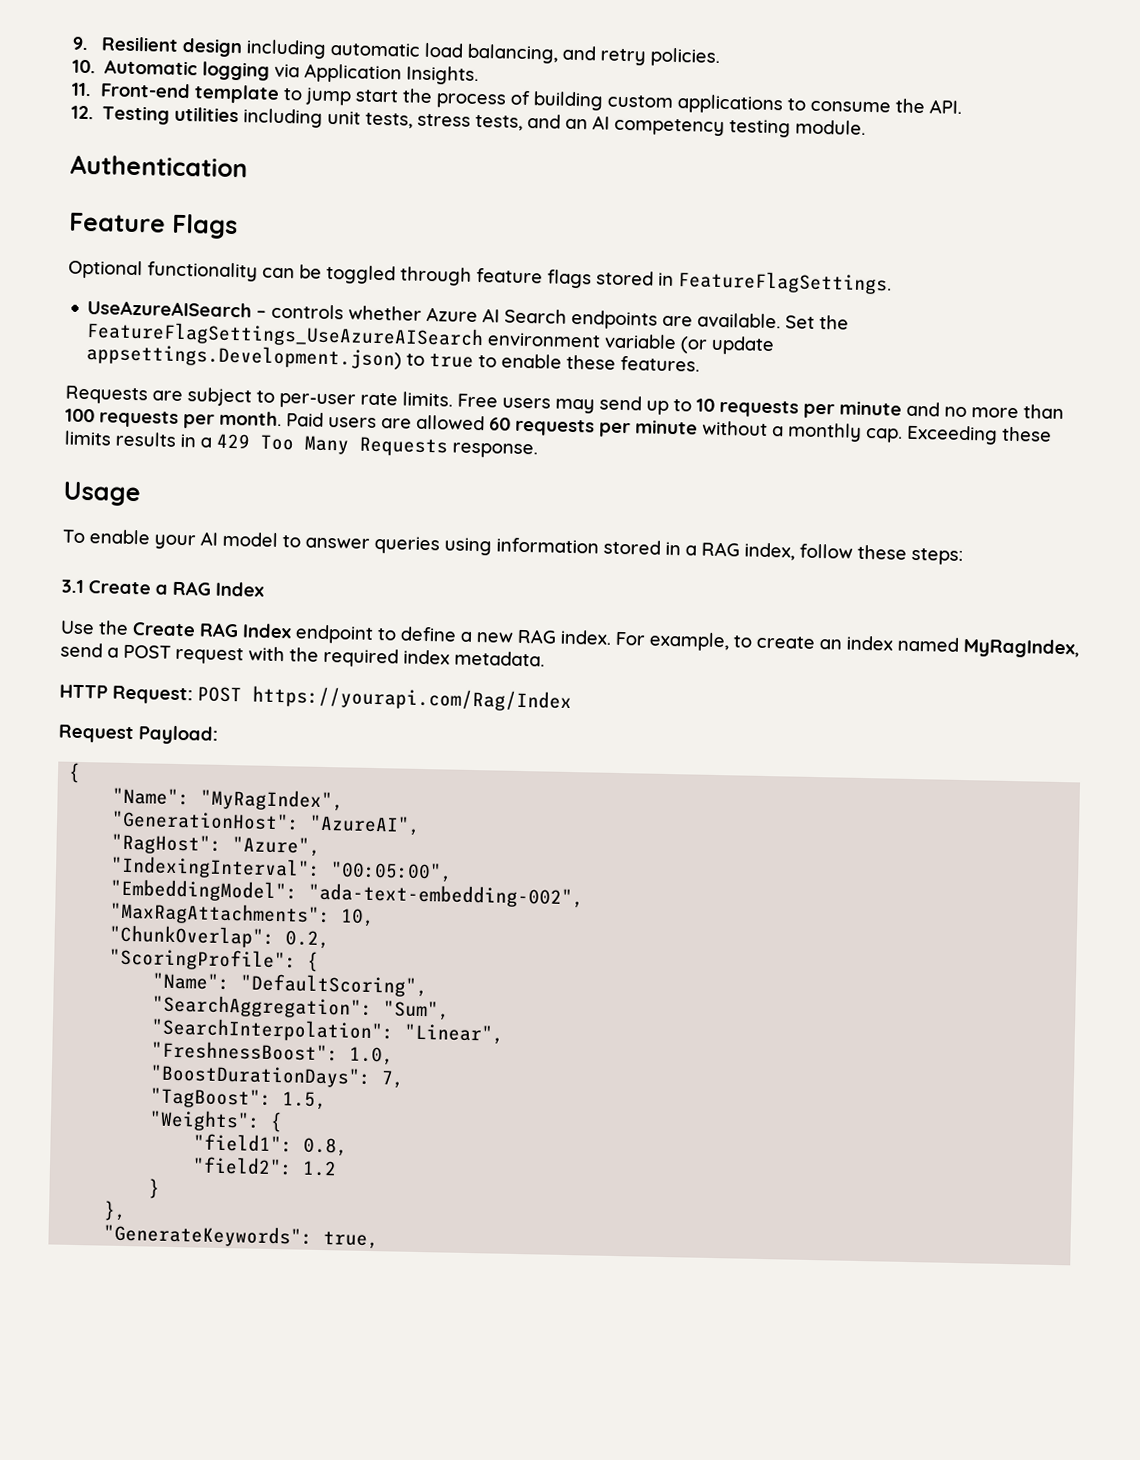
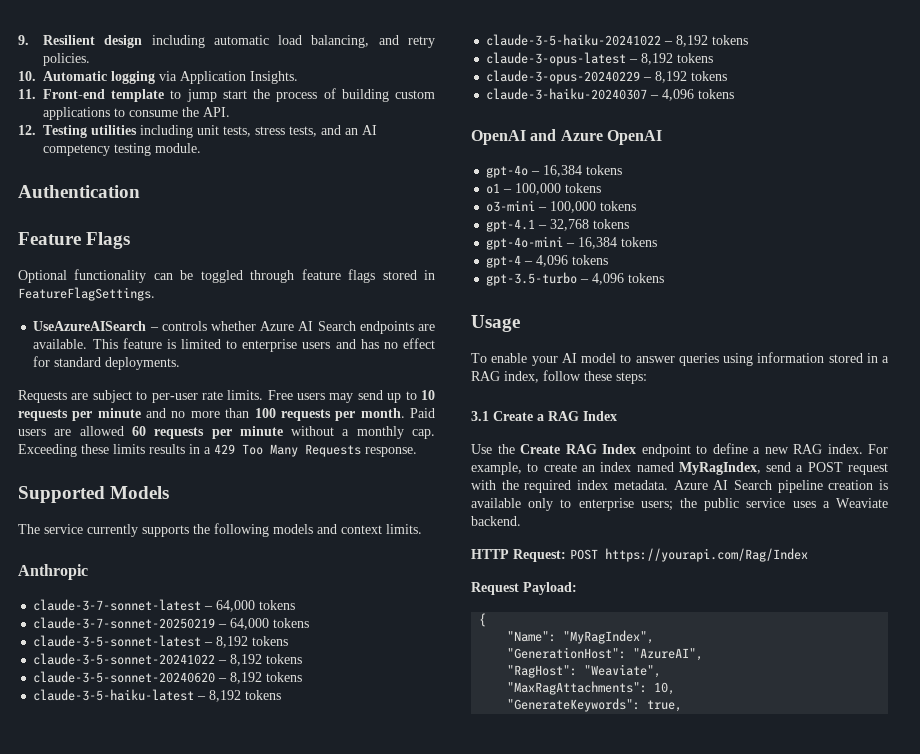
[785,315,850,330] [86,321,776,356] [86,343,701,372] Set the FeatureFlagSettings_UseAzureAISearch environment variable (or update appsettings.Development.json) to true to enable these features. -> [92,338,435,352] [33,356,181,370] This feature is limited to enterprise users and has no effect for standard deployments.
(538, 450) none -> [18,486,170,503] [18,523,422,537] [18,564,88,580] [33,599,296,612] [33,617,310,630] [33,635,289,648] [33,653,303,666] [33,671,303,684] [33,689,282,702] [486,34,749,47] [486,52,714,66] [486,70,728,84] [486,88,735,101] [471,129,662,145] [486,165,623,178] [486,183,602,195] [486,200,637,213] [486,219,630,232] [486,236,658,250] [486,255,609,268] [486,272,665,286] // Supported Models // The service currently supports the following models and context limits. // Anthropic // claude-3-7-sonnet-latest – 64,000 tokens // claude-3-7-sonnet-20250219 – 64,000 tokens // claude-3-5-sonnet-latest – 8,192 tokens // claude-3-5-sonnet-20241022 – 8,192 tokens // claude-3-5-sonnet-20240620 – 8,192 tokens // claude-3-5-haiku-latest – 8,192 tokens // claude-3-5-haiku-20241022 – 8,192 tokens // claude-3-opus-latest – 8,192 tokens // claude-3-opus-20240229 – 8,192 tokens // claude-3-haiku-20240307 – 4,096 tokens // OpenAI and Azure OpenAI // gpt-4o – 16,384 tokens // o1 – 100,000 tokens // o3-mini – 100,000 tokens // gpt-4.1 – 32,768 tokens // gpt-4o-mini – 16,384 tokens // gpt-4 – 4,096 tokens // gpt-3.5-turbo – 4,096 tokens
(545, 658) none -> [673,480,888,493] [471,498,888,511] [471,516,521,526] Azure AI Search pipeline creation is available only to enterprise users; the public service uses a Weaviate backend.
[232,836,322,857] [110,855,454,883] [110,878,585,909] [109,901,376,928] [109,924,331,950] [109,947,320,972] [152,972,429,998] [152,994,451,1021] [151,1017,505,1045] [151,1040,395,1066] [150,1064,406,1089] [150,1087,328,1111] [149,1109,284,1133] [193,1133,349,1157] [192,1156,338,1177] [148,1178,161,1199] [103,1200,128,1222] "Azure", // "IndexingInterval": "00:05:00", // "EmbeddingModel": "ada-text-embedding-002", // "MaxRagAttachments": 10, // "ChunkOverlap": 0.2, // "ScoringProfile": { // "Name": "DefaultScoring", // "SearchAggregation": "Sum", // "SearchInterpolation": "Linear", // "FreshnessBoost": 1.0, // "BoostDurationDays": 7, // "TagBoost": 1.5, // "Weights": { // "field1": 0.8, // "field2": 1.2 // } // }, -> [584,664,662,678] [507,681,676,695] "Weaviate", // "MaxRagAttachments": 10,

